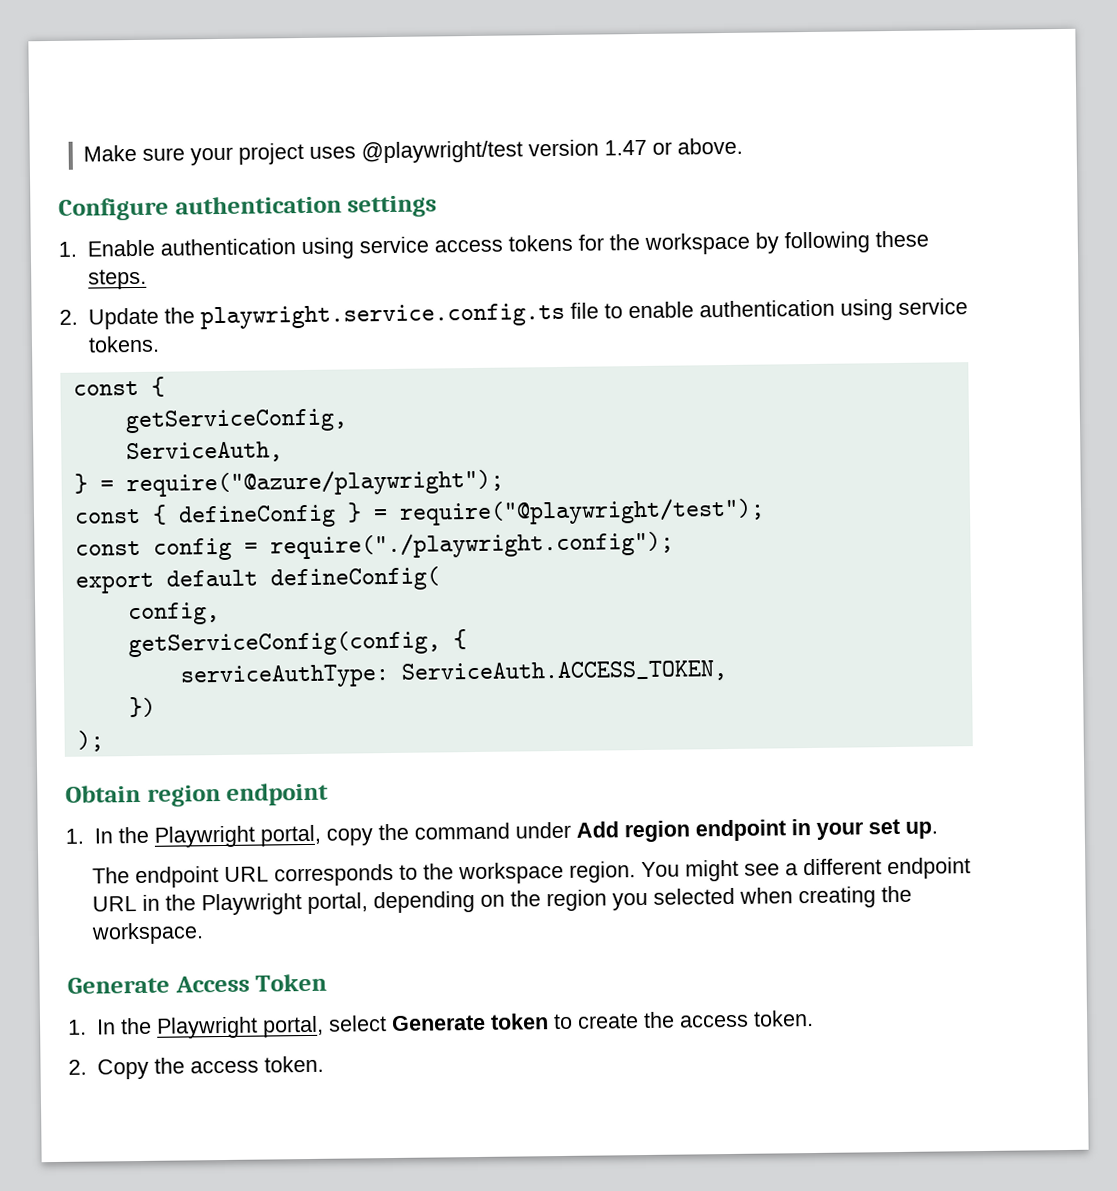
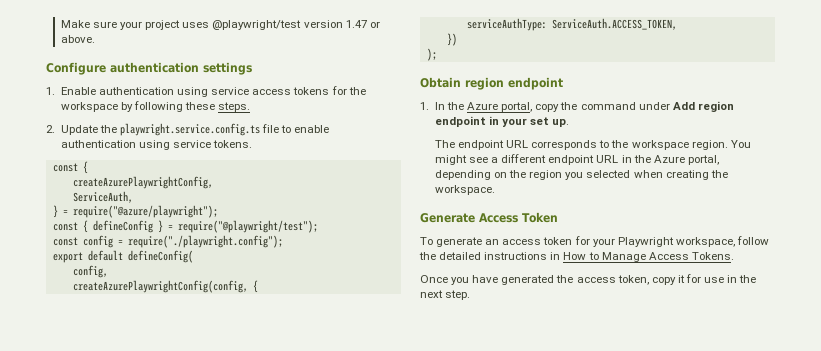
[124,408,348,434] getServiceConfig, -> [72,176,213,189] createAzurePlaywrightConfig,
[127,630,441,658] getServiceConfig(config, -> [72,280,248,293] createAzurePlaywrightConfig(config,
[153,825,255,848] Playwright -> [467,102,499,110] Azure
[201,893,303,916] Playwright -> [653,155,685,163] Azure
[68,1010,814,1039] [68,1055,324,1080] 1. In the Playwright portal, select Generate token to create the access token. // 2. Copy the access token. -> [420,236,769,247] [419,252,734,262] [420,274,757,285] [420,290,471,300] To generate an access token for your Playwright workspace, follow the detailed instructions in How to Manage Access Tokens. // Once you have generated the access token, copy it for use in the next step.

